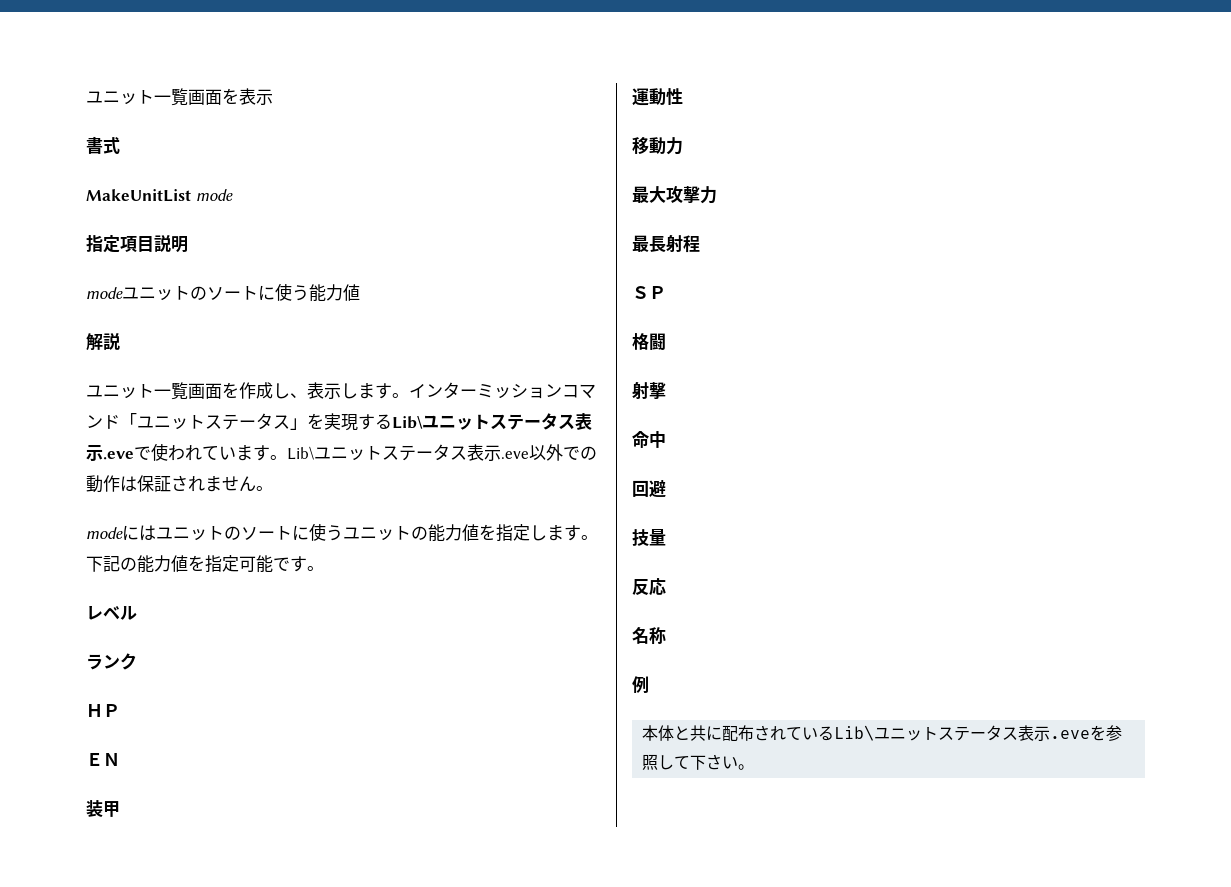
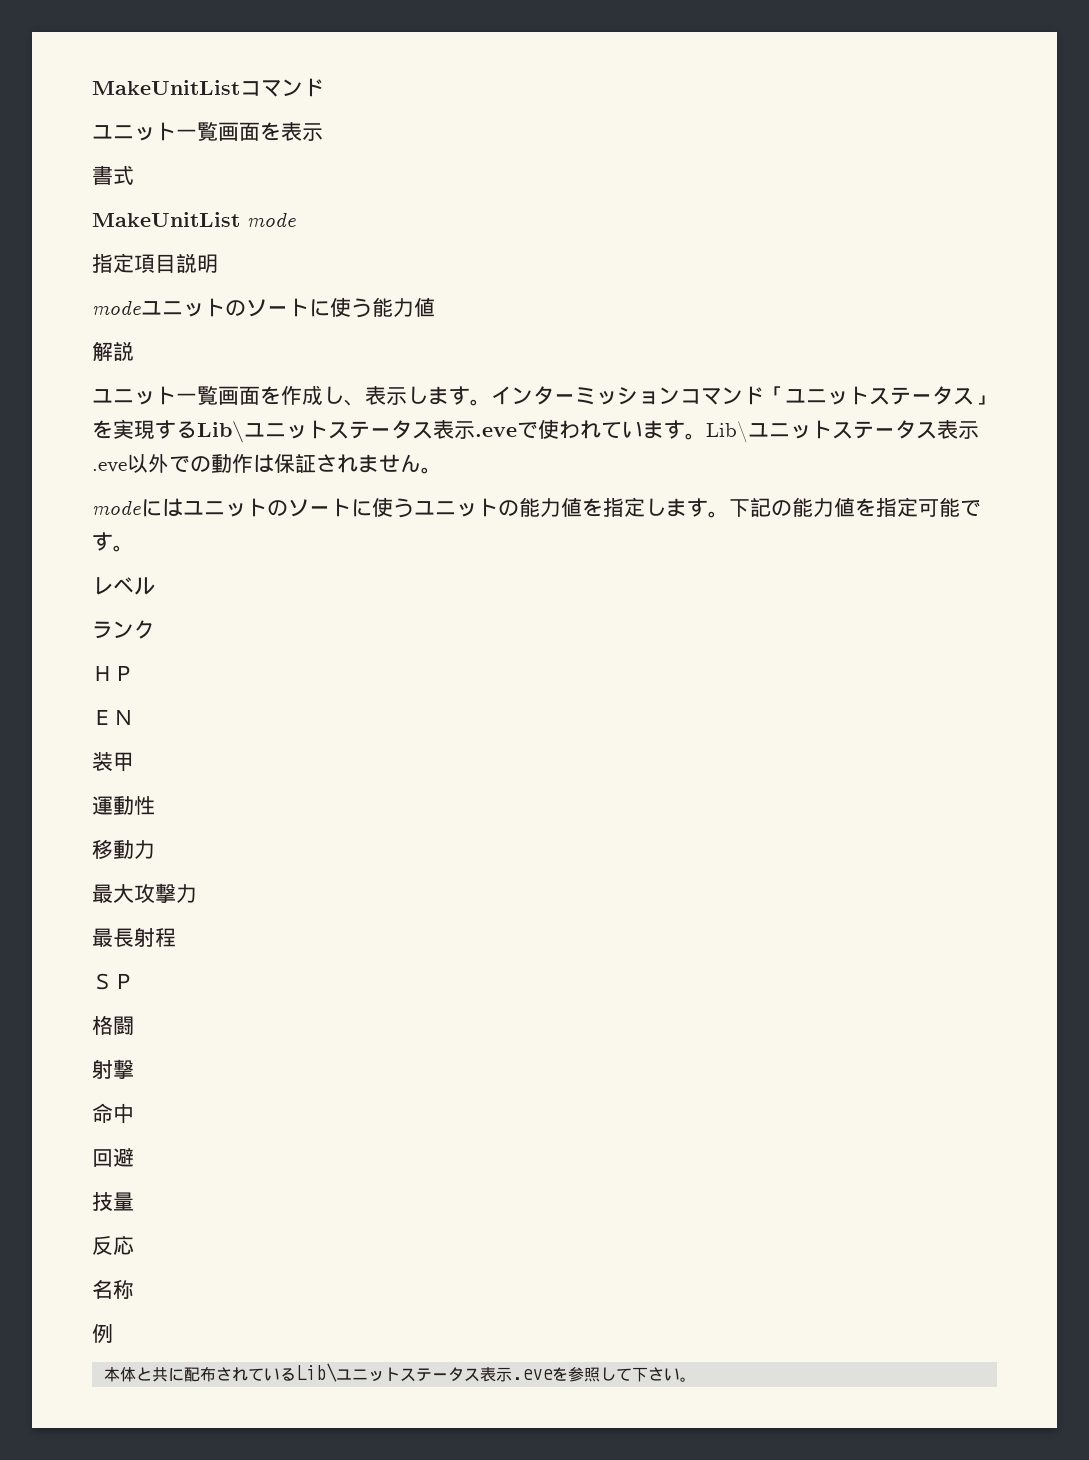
(86, 97) none -> [92,78,324,97] MakeUnitListコマンド //

